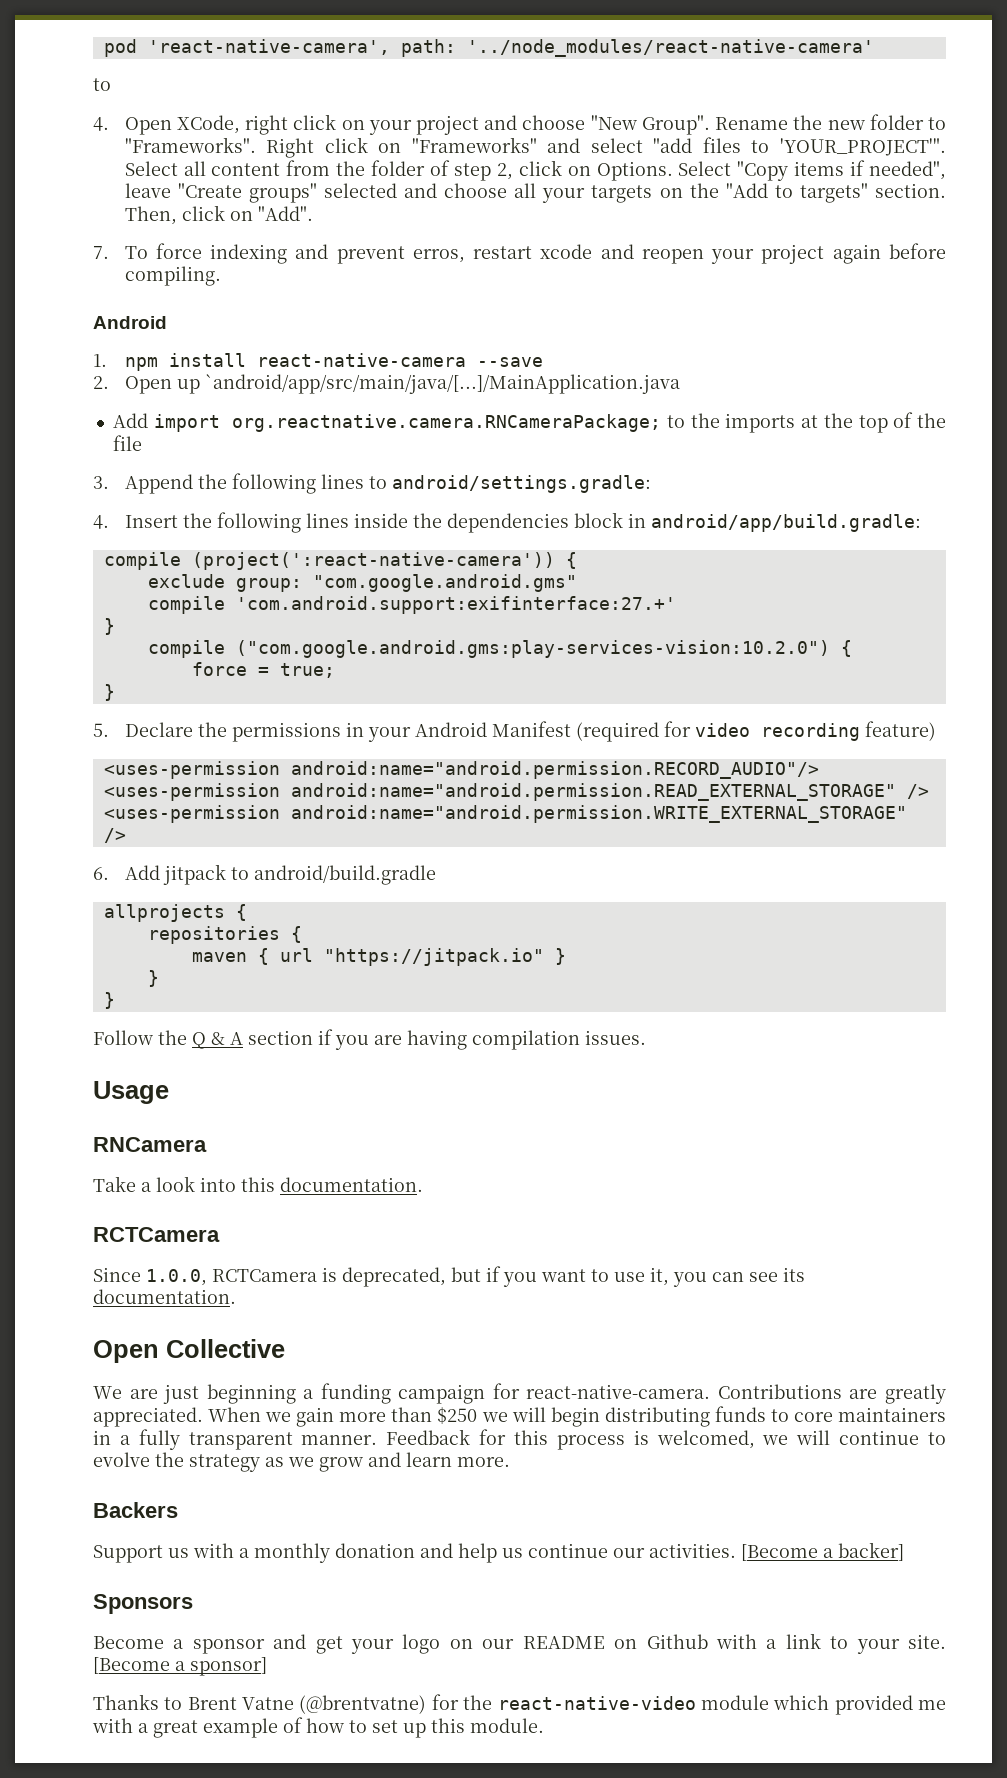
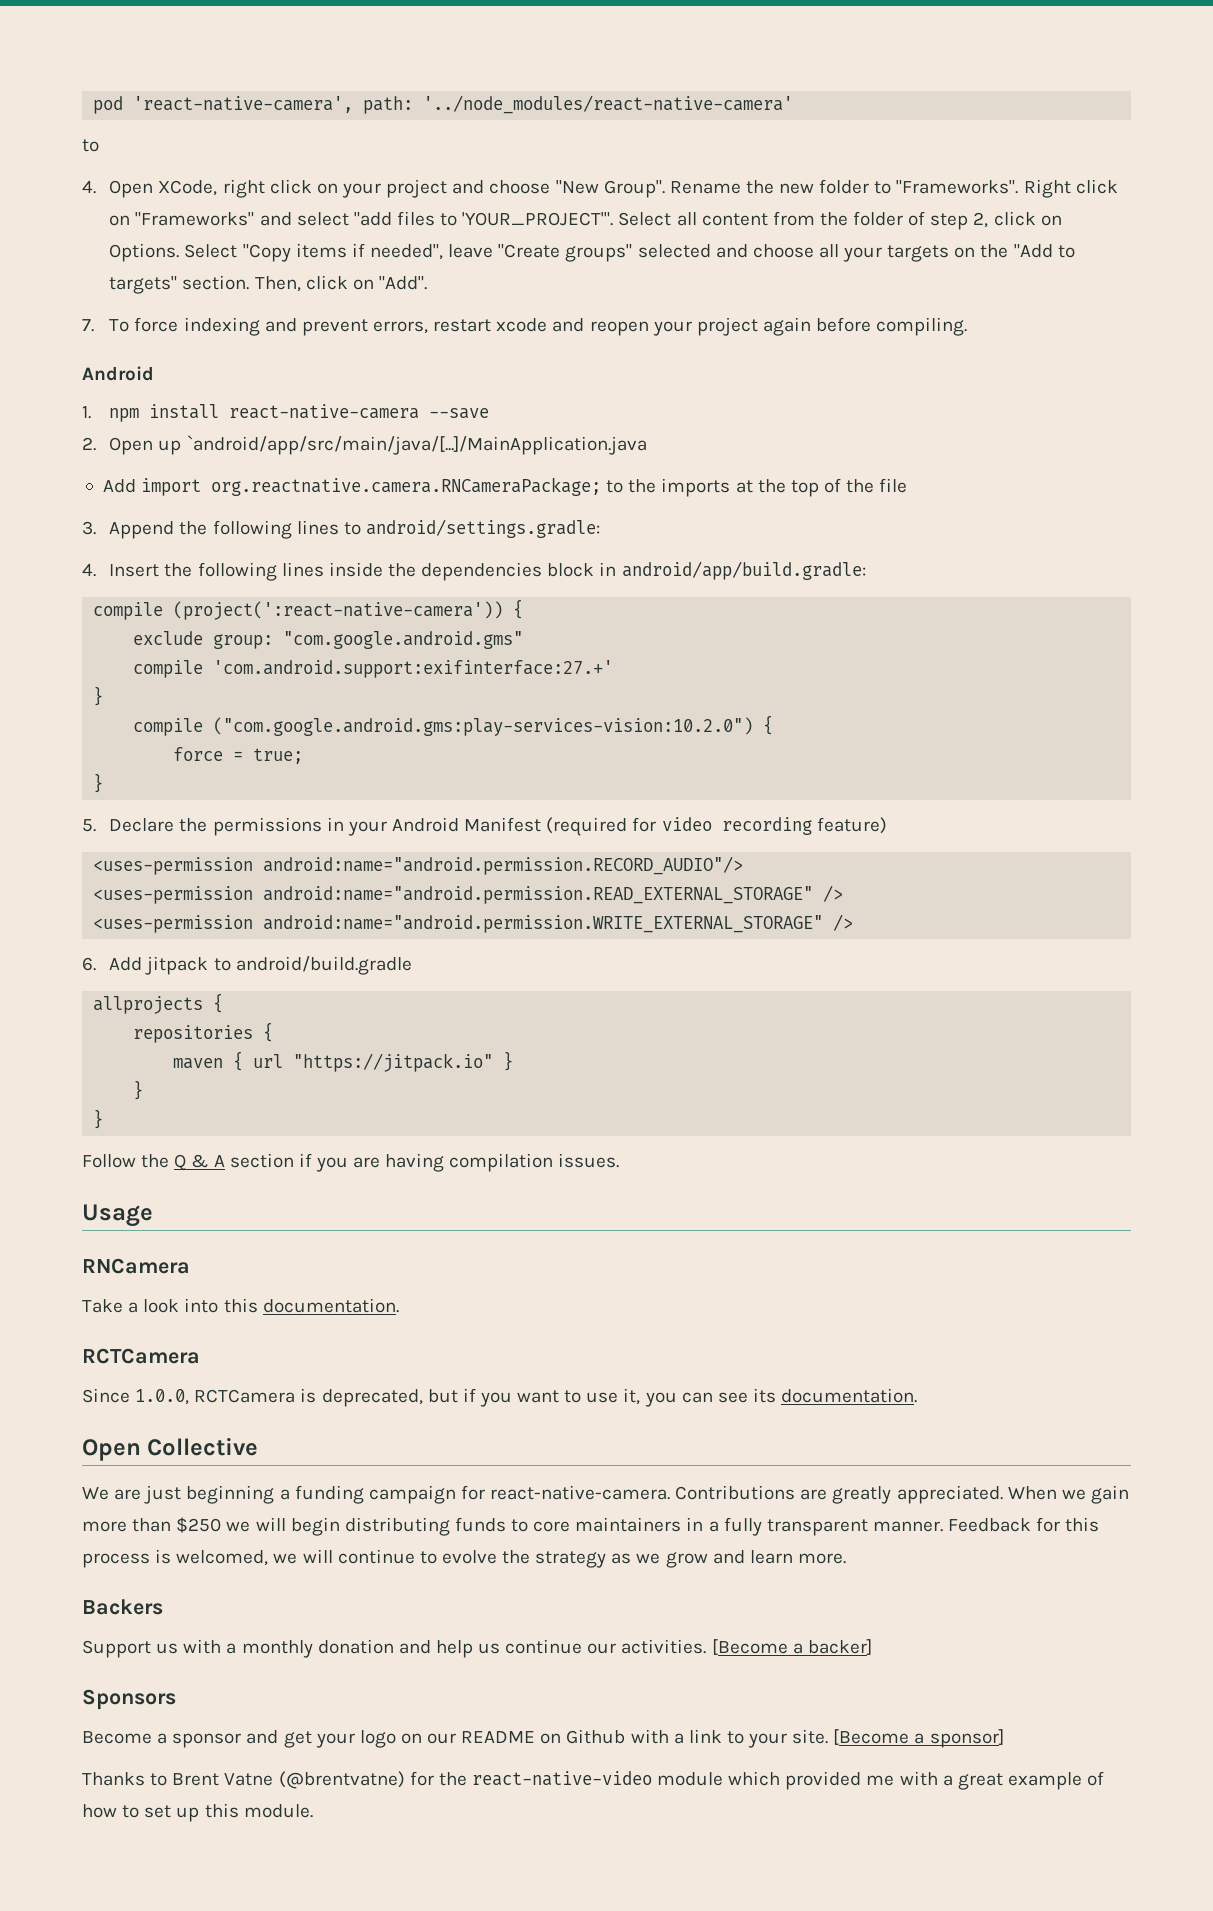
[412,249,465,263] erros, -> [372,321,428,334] errors,

